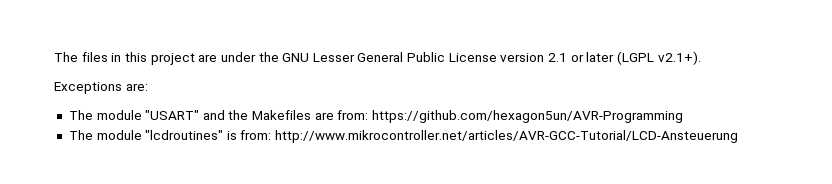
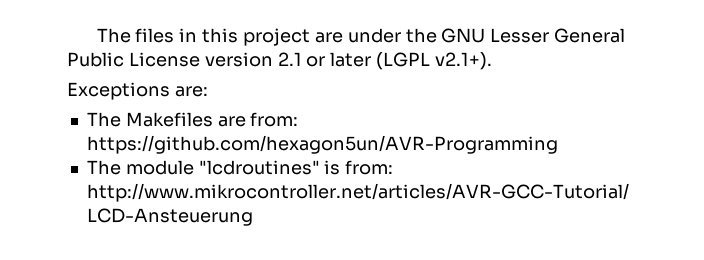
[96,110,249,120] module "USART" and the -> (121, 119) none

